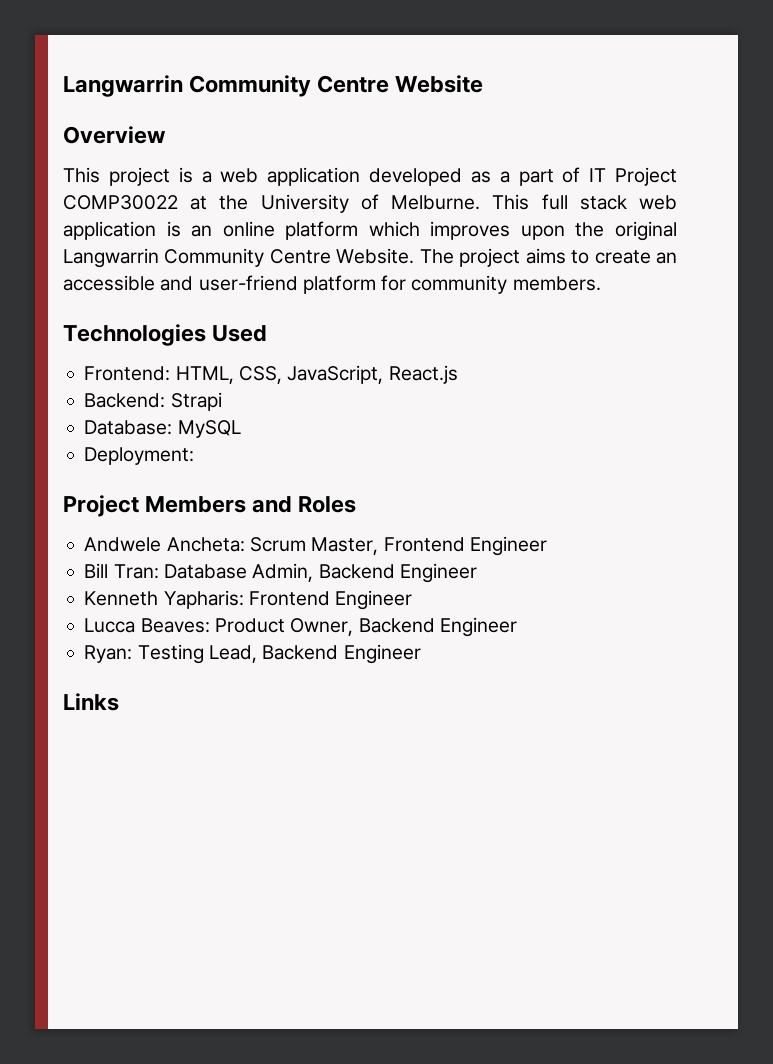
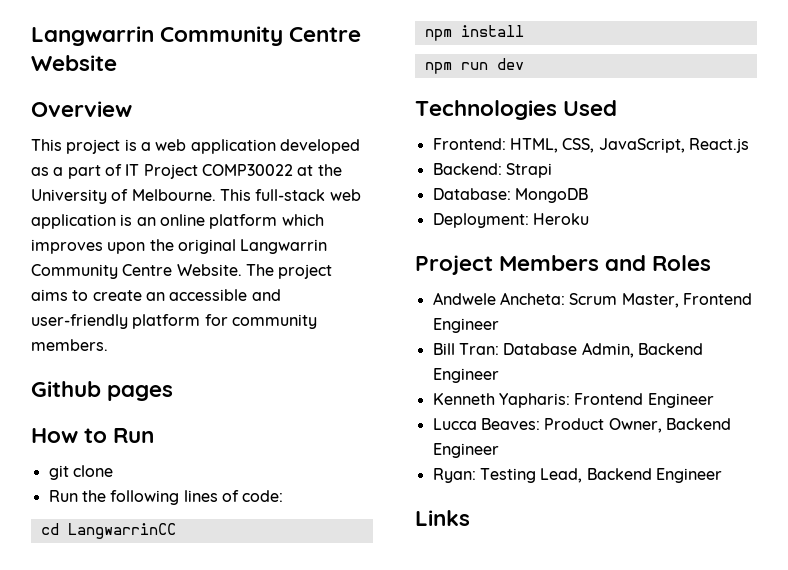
[391,194,627,210] Melburne. This full stack -> [131,189,326,201] Melbourne. This full-stack
[198,275,298,291] user-friend -> [31,314,128,329] user-friendly
(601, 283) none -> [31,381,174,401] [31,428,155,443] [48,465,113,480] [48,490,284,505] [40,523,176,539] [424,25,524,41] [424,58,524,74] // Github pages // How to Run // git clone // Run the following lines of code: // cd LangwarrinCC // npm install // npm run dev
[177,420,241,438] MySQL -> [514,188,588,203] MongoDB
(195, 456) none -> [532,213,589,225] Heroku

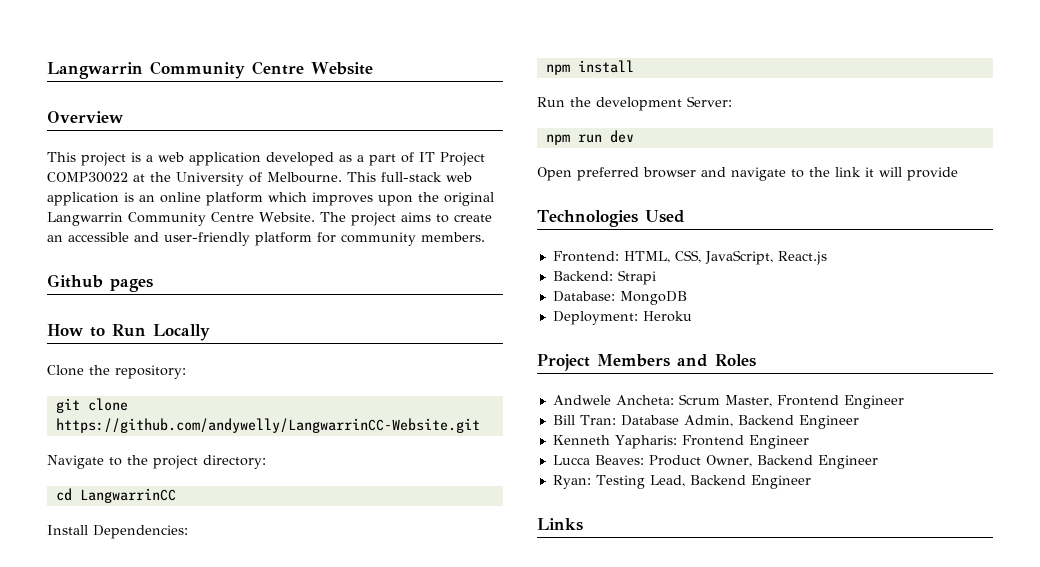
[48,465,113,480] [48,490,284,505] // git clone // Run the following lines of code: -> [153,324,210,341] [47,365,186,379] [55,398,128,413] [55,418,480,433] [47,455,266,469] Locally // Clone the repository: // git clone https://github.com/andywelly/LangwarrinCC-Website.git // Navigate to the project directory:
(176, 531) none -> [47,525,188,539] // Install Dependencies:
(524, 31) none -> [537,96,732,111] // Run the development Server:
(524, 64) none -> [537,167,958,181] // Open preferred browser and navigate to the link it will provide

